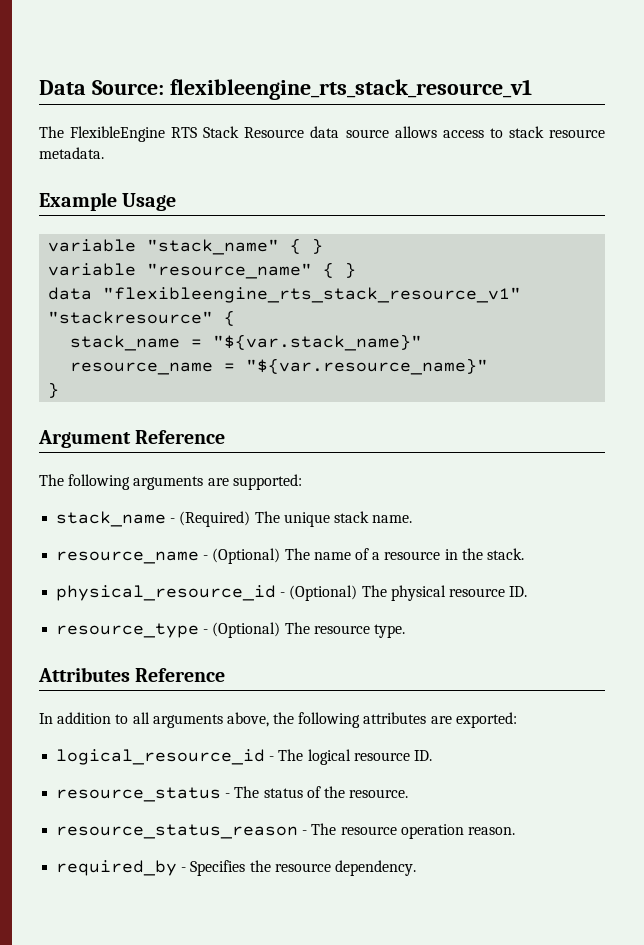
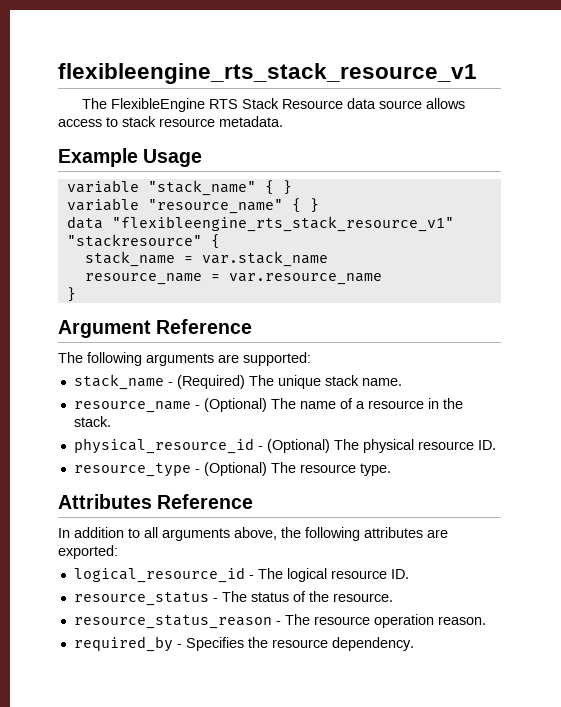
[39,80,164,95] Data Source: -> (58, 73) none
[213,334,423,351] "${var.stack_name}" -> [201,251,328,267] var.stack_name
[246,358,489,375] "${var.resource_name}" -> [228,273,382,285] var.resource_name

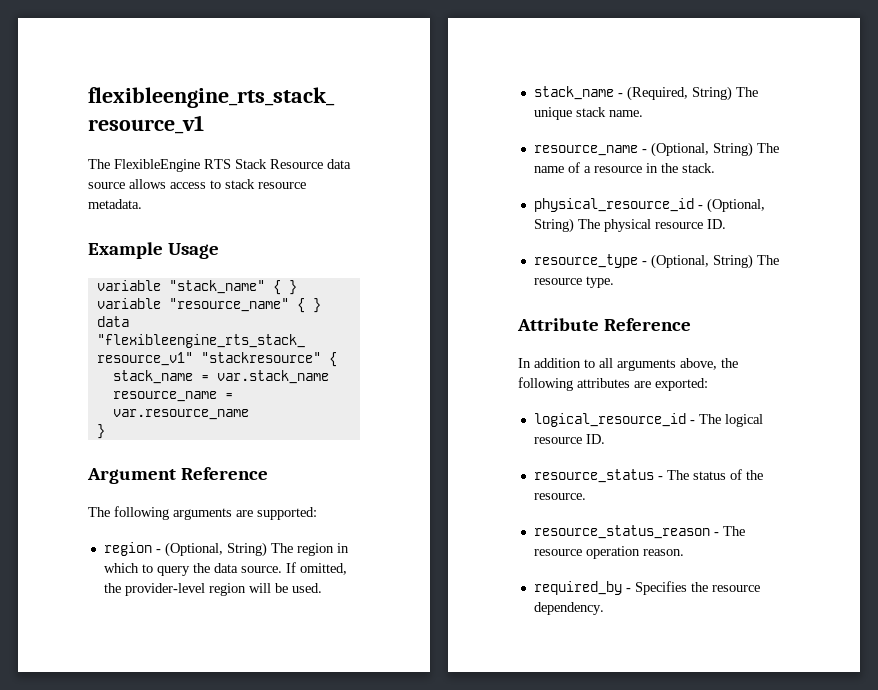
(311, 359) none -> [103,542,349,557] [103,562,347,576] [103,583,322,596] // region - (Optional, String) The region in which to query the data source. If omitted, the provider-level region will be used.
[176,375,245,389] (Required) -> [626,86,732,101] (Required, String)
[203,398,267,412] (Optional) -> [650,142,753,157] (Optional, String)
[266,439,330,453] (Optional) -> [706,198,765,213] [533,218,574,233] (Optional, String)
[203,462,267,476] (Optional) -> [650,254,753,269] (Optional, String)
[58,494,152,509] Attributes -> [517,318,599,331] Attribute

